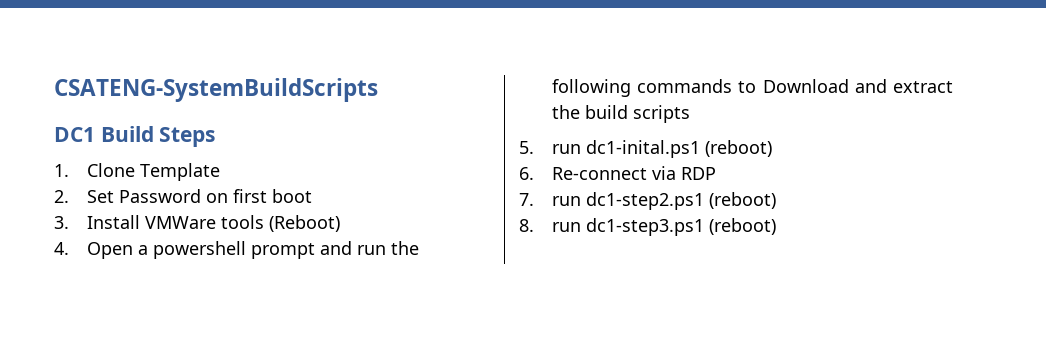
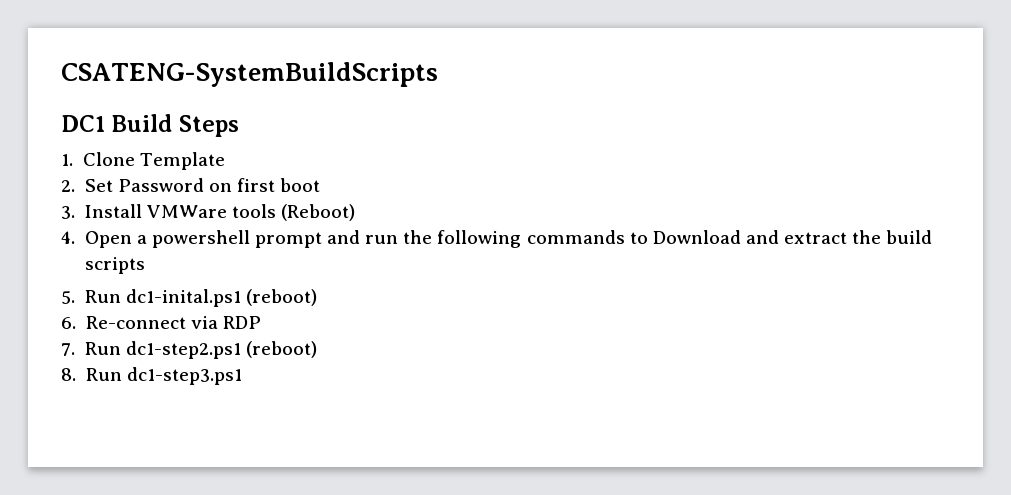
[551,144,581,154] run -> [84,290,121,303] Run
[551,196,581,206] run -> [84,342,121,355] Run
[551,218,776,236] run dc1-step3.ps1 (reboot) -> [85,367,242,385] Run dc1-step3.ps1

